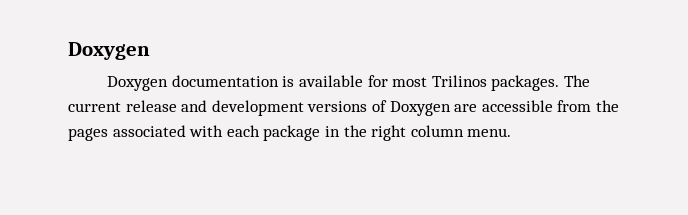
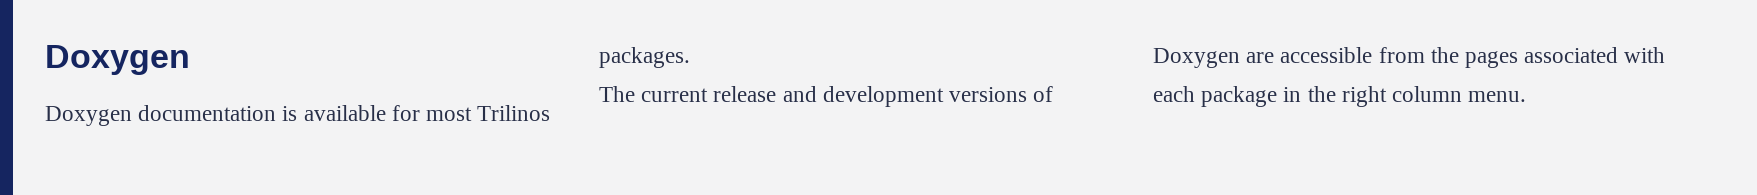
(560, 83) none -> (690, 57) //

